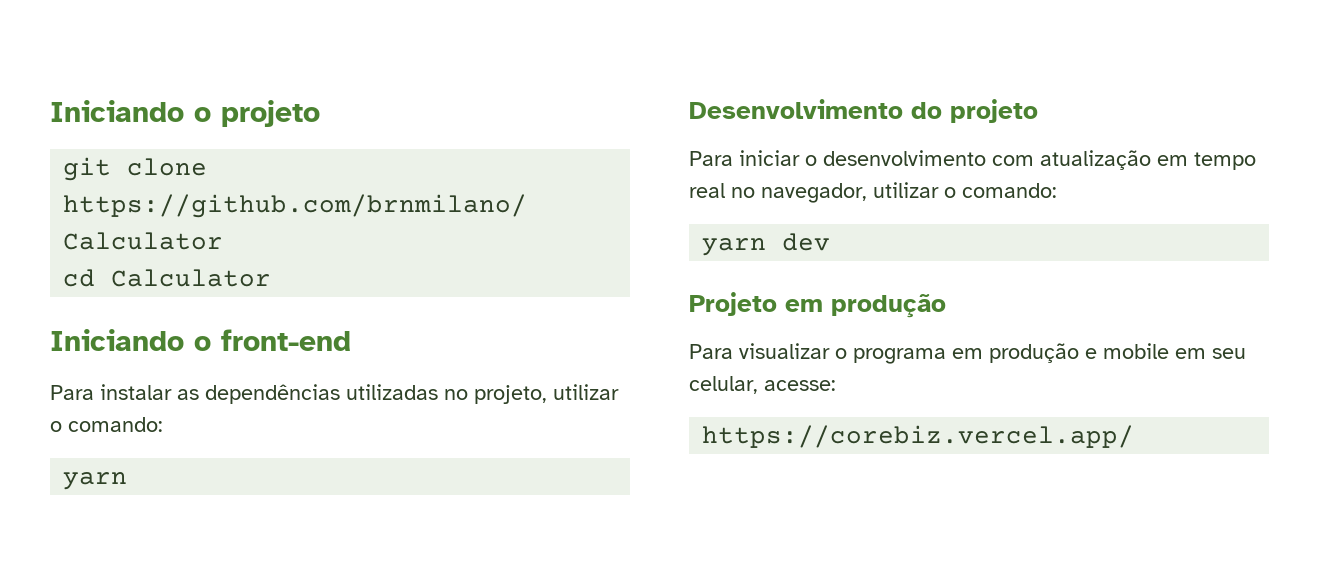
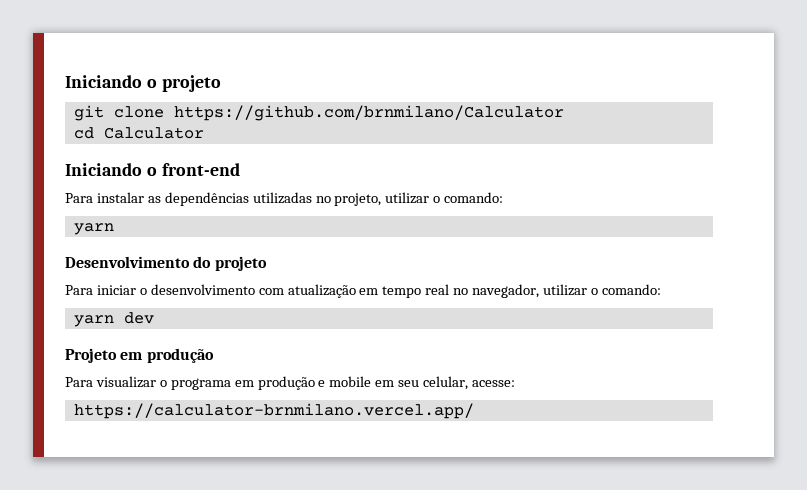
[702,425,1135,448] https://corebiz.vercel.app/ -> [73,403,474,419] https://calculator-brnmilano.vercel.app/

